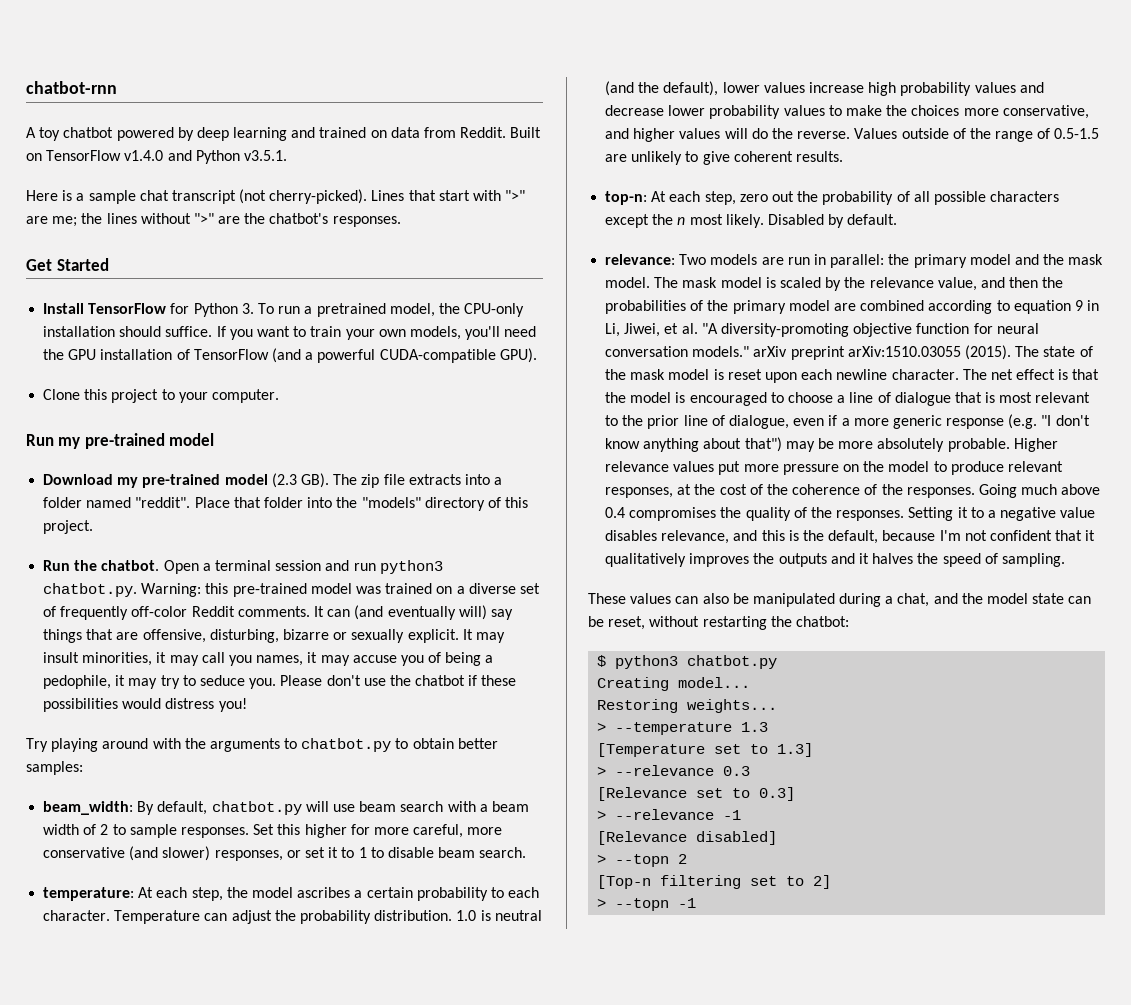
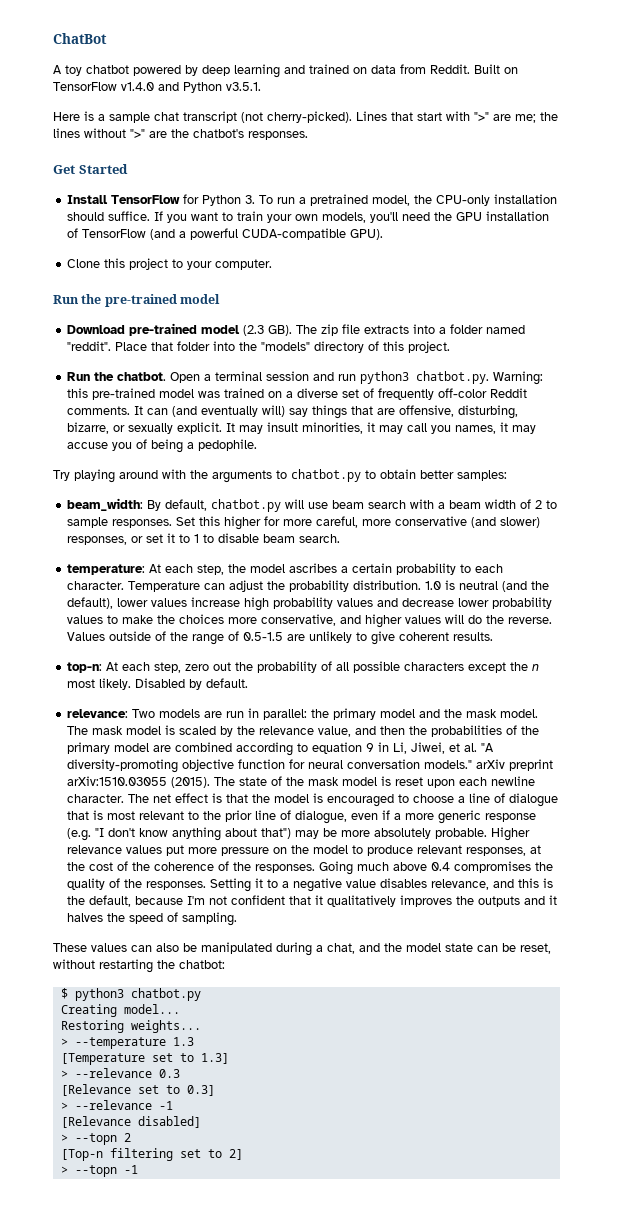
[26,81,117,94] chatbot-rnn -> [53,33,107,44] ChatBot
[58,437,81,449] my -> [81,294,102,304] the
[117,477,139,488] my -> (125, 329) none
[282,629,329,640] bizarre -> [66,422,109,434] bizarre,
[43,675,517,689] [43,698,247,712] pedophile, it may try to seduce you. Please don't use the chatbot if these possibilities would distress you! -> [197,439,257,451] pedophile.

